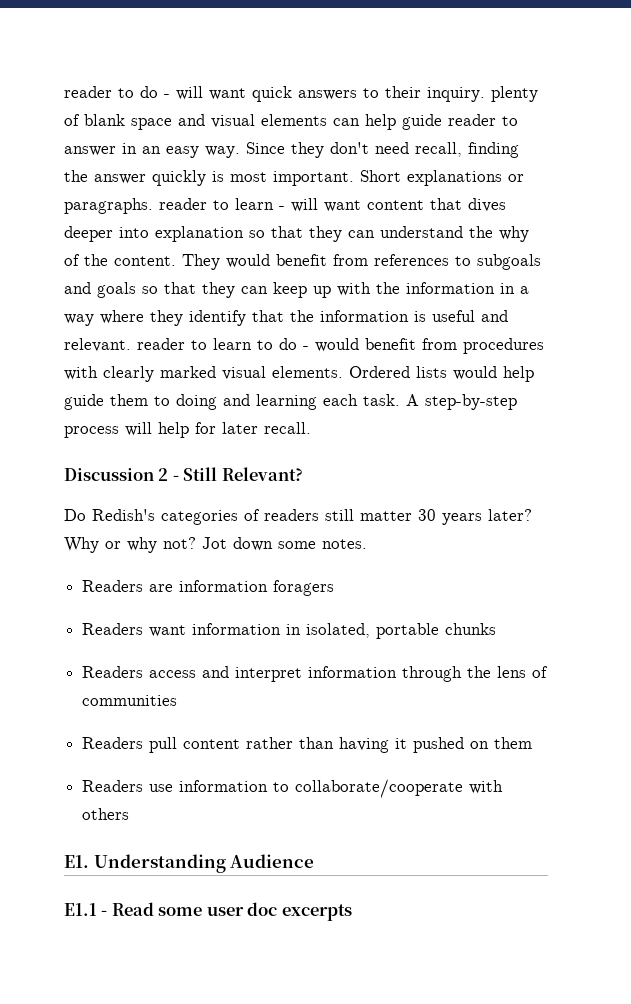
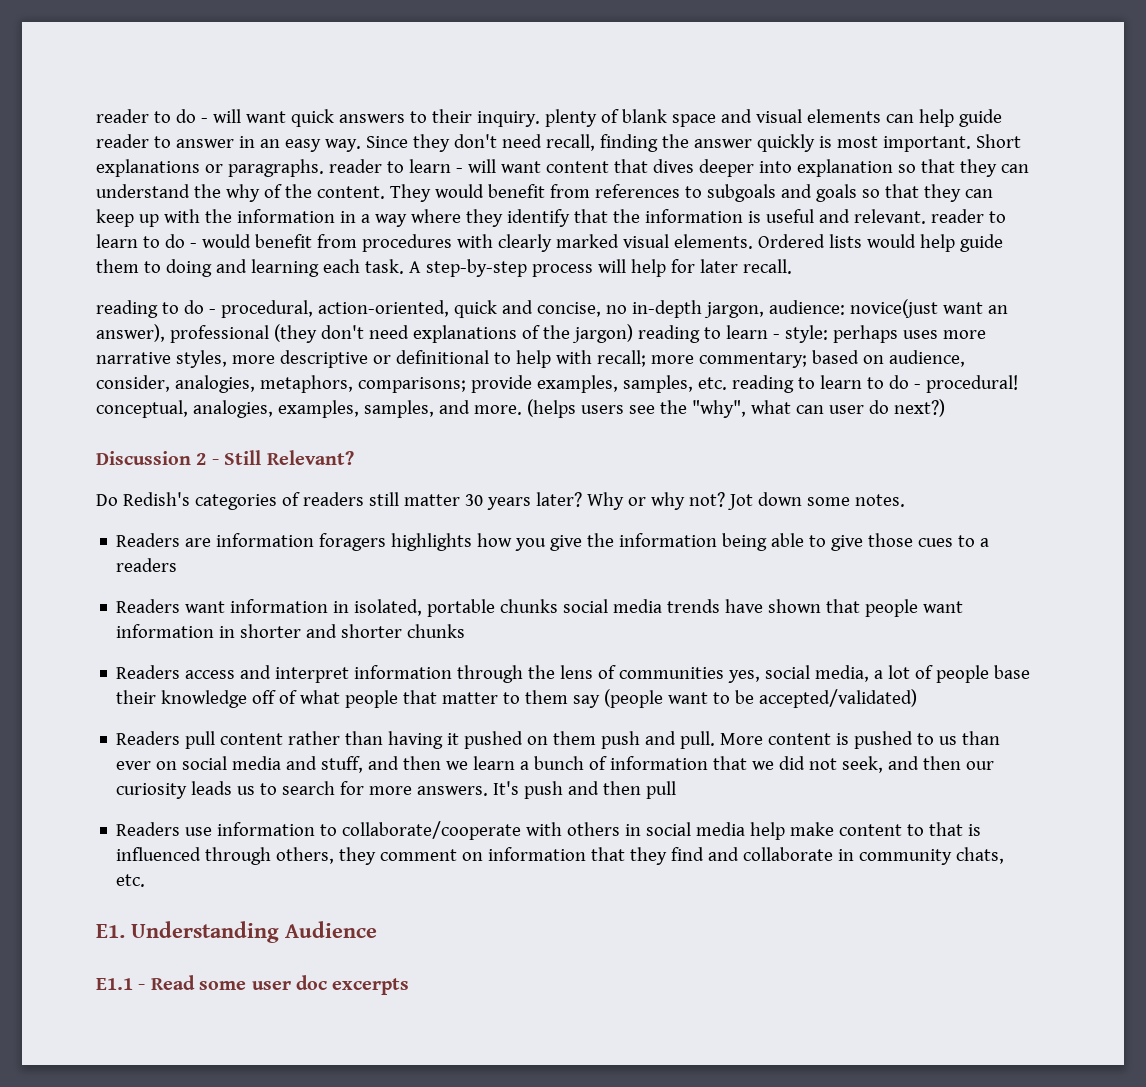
(311, 428) none -> [96,299,1008,318] [96,324,986,343] [96,350,965,368] [96,375,1018,393] [96,399,945,418] // reading to do - procedural, action-oriented, quick and concise, no in-depth jargon, audience: novice(just want an answer), professional (they don't need explanations of the jargon) reading to learn - style: perhaps uses more narrative styles, more descriptive or definitional to help with recall; more commentary; based on audience, consider, analogies, metaphors, comparisons; provide examples, samples, etc. reading to learn to do - procedural! conceptual, analogies, examples, samples, and more. (helps users see the "why", what can user do next?)
(335, 588) none -> [391,533,990,551] [116,558,178,572] highlights how you give the information being able to give those cues to a readers
(497, 629) none -> [563,599,964,617] [116,624,466,638] social media trends have shown that people want information in shorter and shorter chunks
(178, 700) none -> [728,665,1031,683] [116,689,918,708] yes, social media, a lot of people base their knowledge off of what people that matter to them say (people want to be accepted/validated)
(533, 743) none -> [601,731,1001,749] [116,756,995,773] [116,781,677,799] push and pull. More content is pushed to us than ever on social media and stuff, and then we learn a bunch of information that we did not seek, and then our curiosity leads us to search for more answers. It's push and then pull
(130, 814) none -> [625,822,982,840] [116,847,1005,865] [116,874,146,887] in social media help make content to that is influenced through others, they comment on information that they find and collaborate in community chats, etc.

